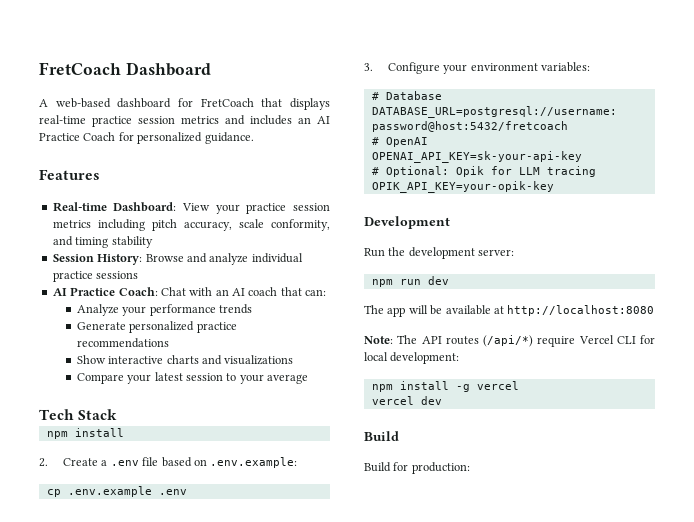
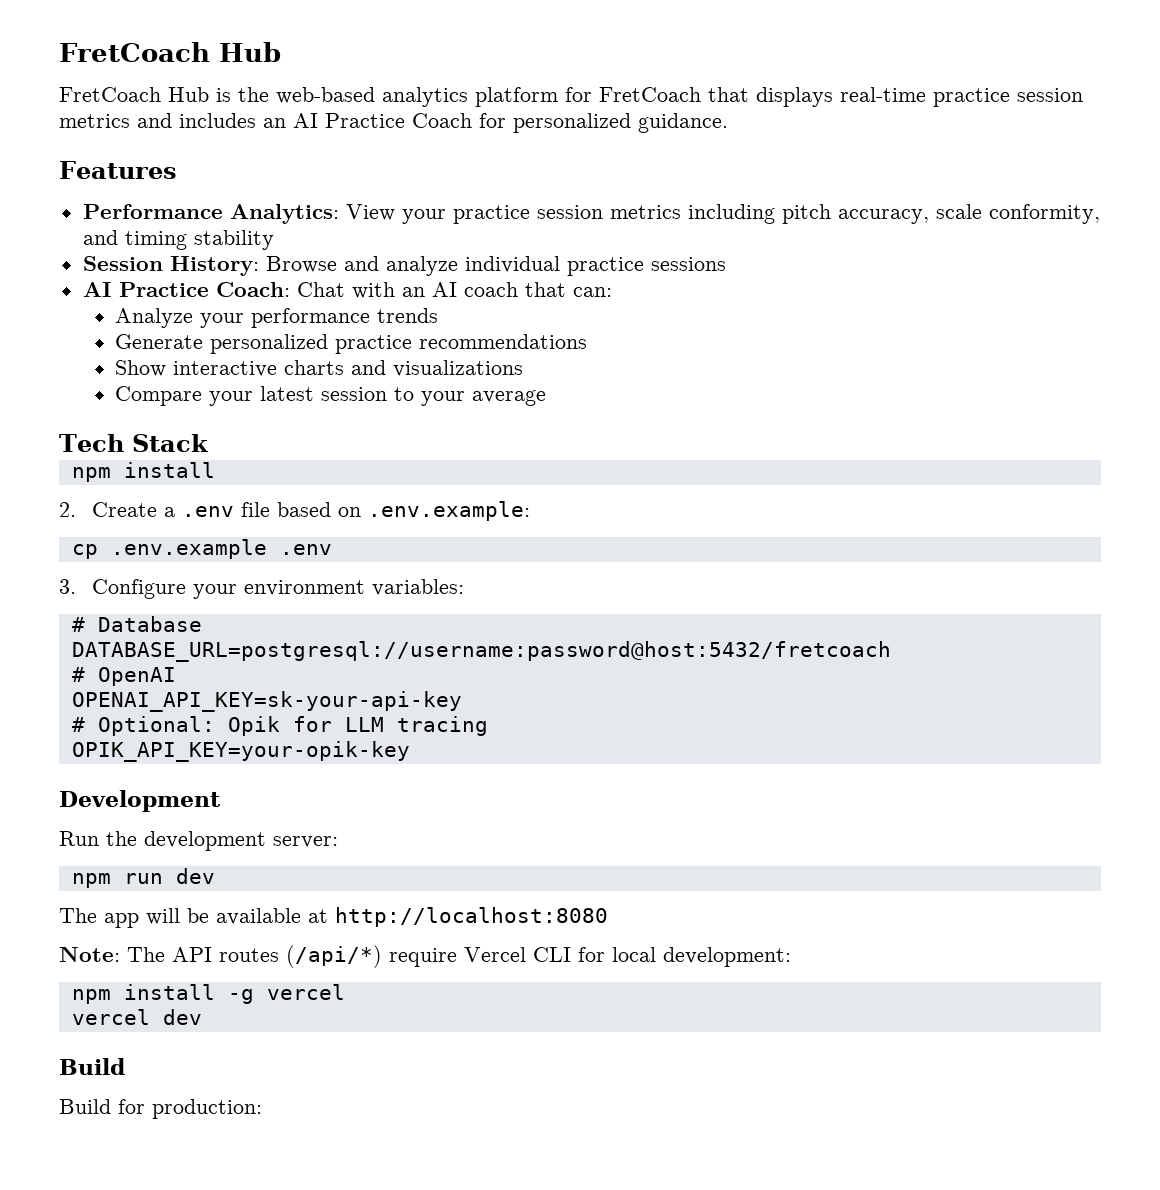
[39,62,211,76] [39,98,172,108] FretCoach Dashboard // A web-based dashboard -> [59,42,281,62] [59,87,558,107] FretCoach Hub // FretCoach Hub is the web-based analytics platform
[52,202,177,212] Real-time Dashboard: -> [82,204,339,224] Performance Analytics:

